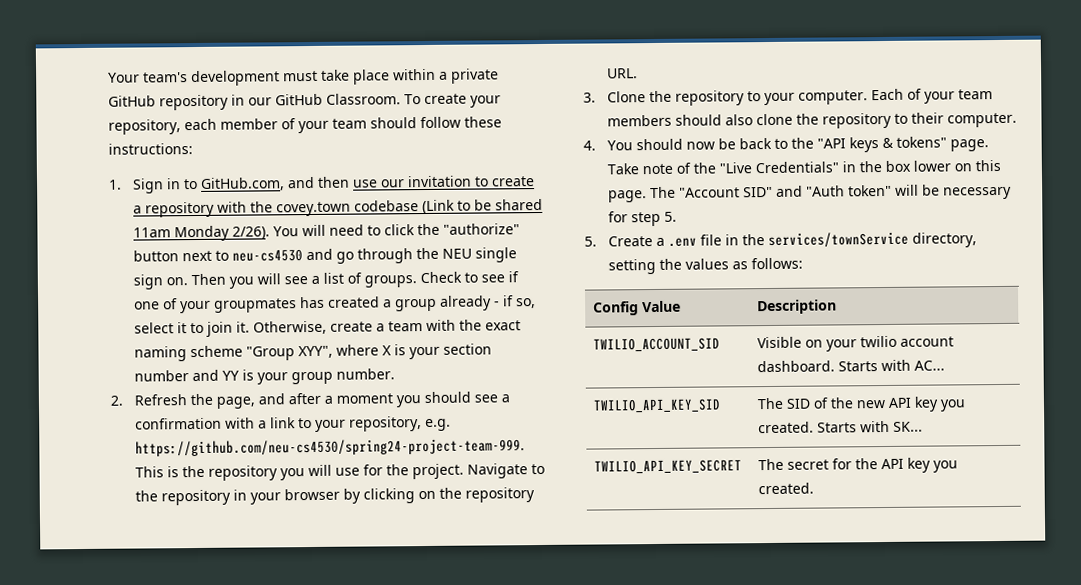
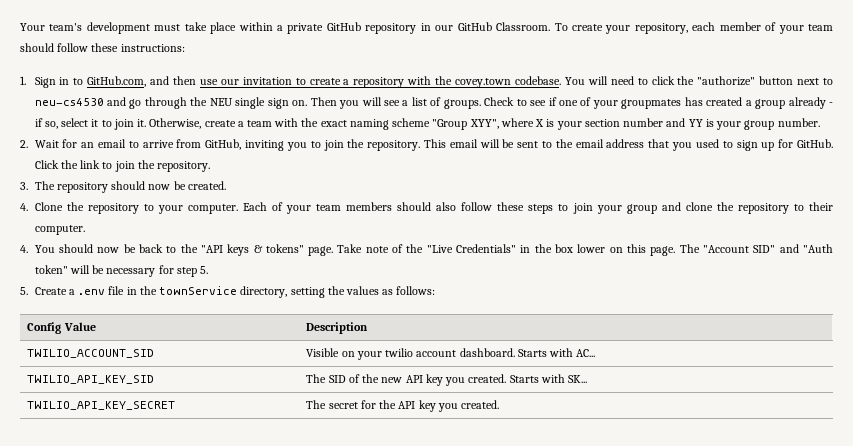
[354,198,544,215] [133,225,271,242] codebase (Link to be shared 11am Monday 2/26). -> [514,76,561,85] codebase.
[134,391,511,409] [135,416,452,432] [135,438,526,457] [135,463,546,481] [135,487,536,506] [607,68,639,79] [583,92,596,103] Refresh the page, and after a moment you should see a confirmation with a link to your repository, e.g. https://github.com/neu-cs4530/spring24-project-team-999. This is the repository you will use for the project. Navigate to the repository in your browser by clicking on the repository URL. // 3. -> [34,139,834,151] [34,160,211,172] [20,181,226,193] [20,203,28,211] Wait for an email to arrive from GitHub, inviting you to join the repository. This email will be sent to the email address that you used to sign up for GitHub. Click the link to join the repository. // 3. The repository should now be created. // 4.
(754, 120) none -> [461,202,681,214] follow these steps to join your group and
[768,231,910,249] services/townService -> [159,286,238,295] townService

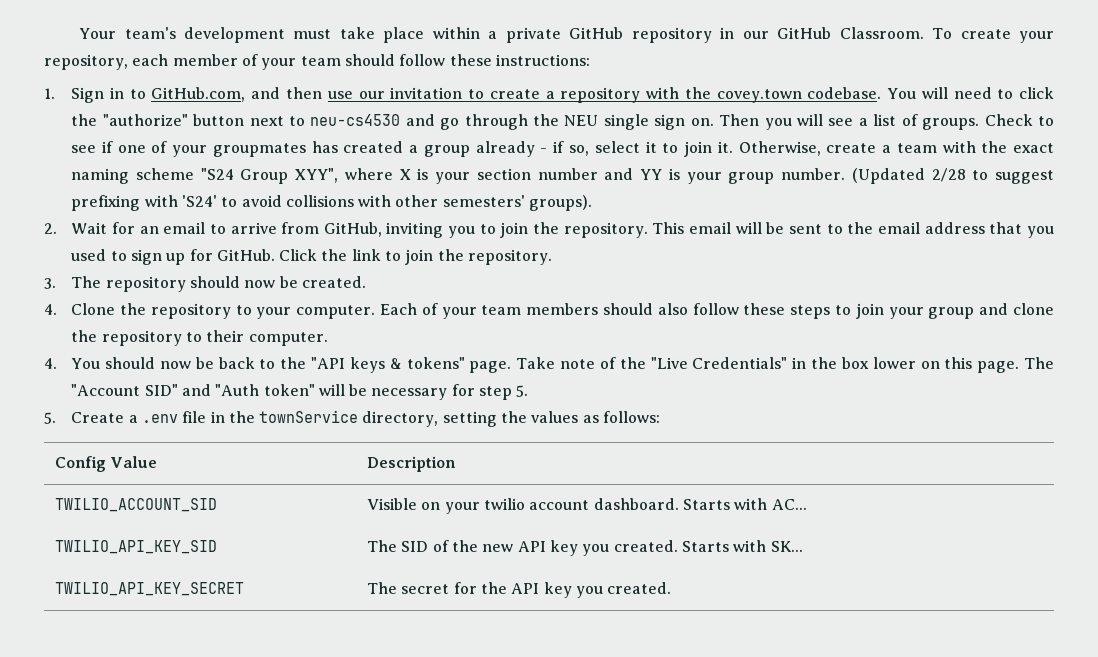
[432,119,468,130] "Group -> [200,168,289,184] "S24 Group
(820, 122) none -> [851,168,1055,184] [71,195,593,211] (Updated 2/28 to suggest prefixing with 'S24' to avoid collisions with other semesters' groups).

